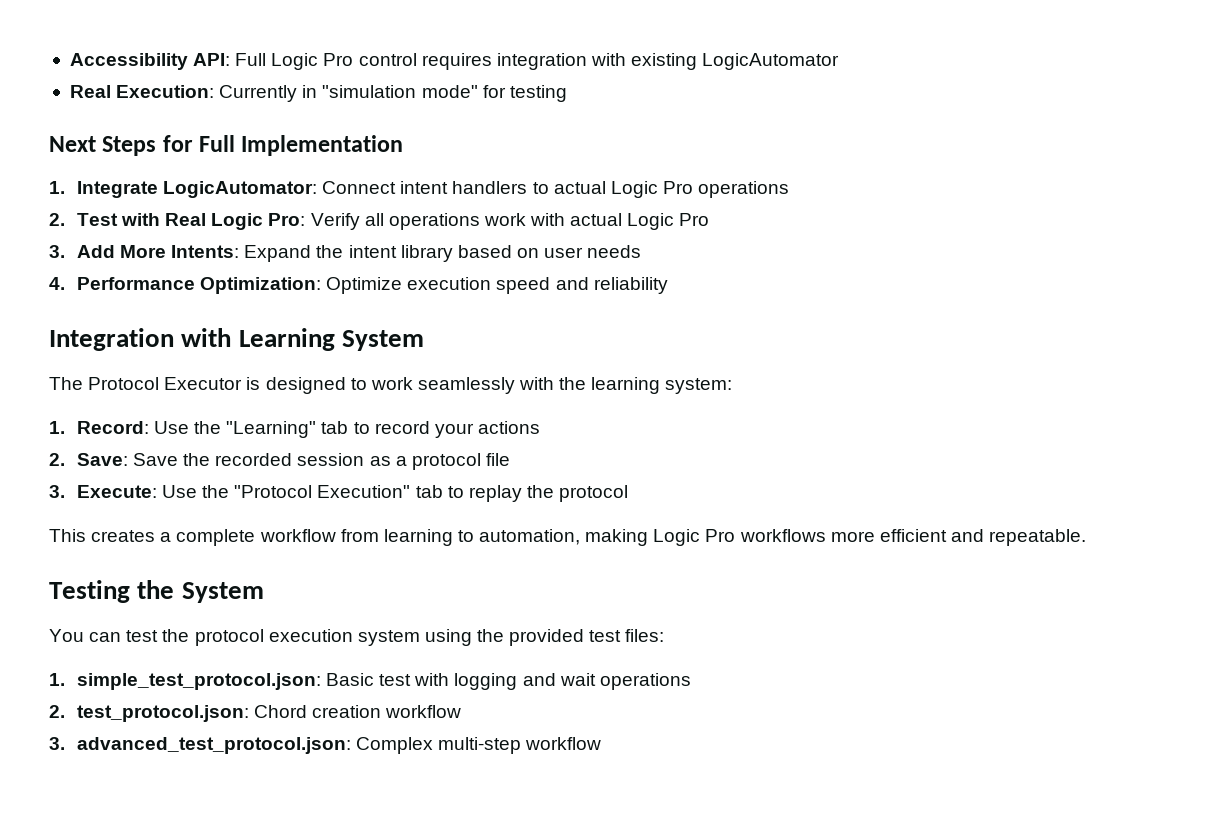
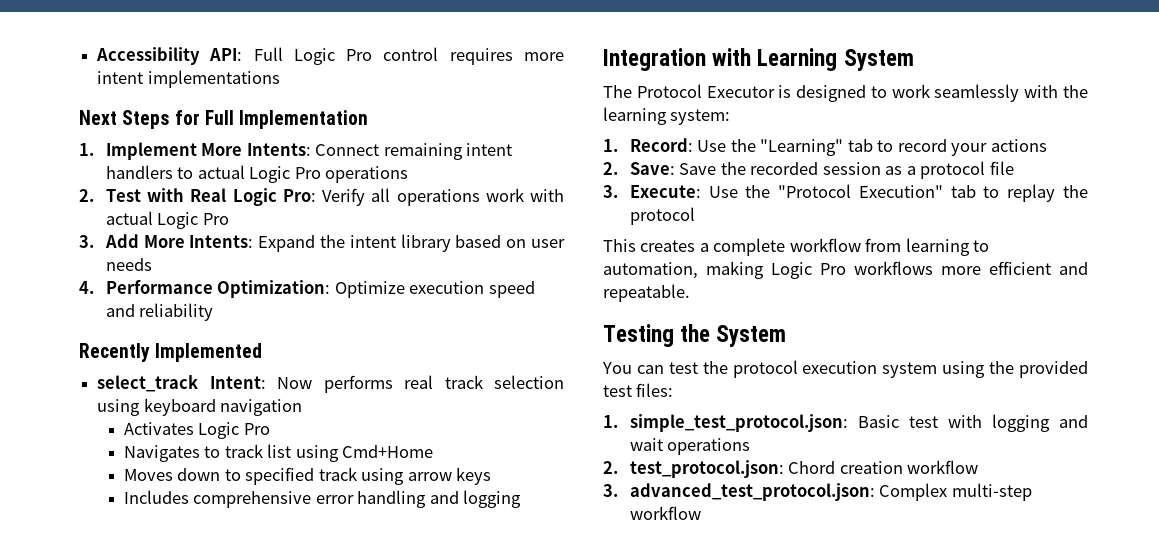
[496,53,840,70] [69,85,567,102] integration with existing LogicAutomator // Real Execution: Currently in "simulation mode" for testing -> [524,52,564,61] [97,70,280,88] more intent implementations
[76,181,397,198] Integrate LogicAutomator: Connect -> [105,142,463,160] Implement More Intents: Connect remaining
(668, 285) none -> [79,343,263,362] [97,375,564,393] [97,398,303,416] [124,422,270,439] [124,444,434,462] [124,467,492,485] [124,490,522,508] // Recently Implemented // select_track Intent: Now performs real track selection using keyboard navigation // Activates Logic Pro // Navigates to track list using Cmd+Home // Moves down to specified track using arrow keys // Includes comprehensive error handling and logging

